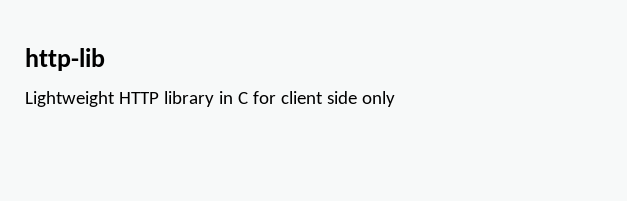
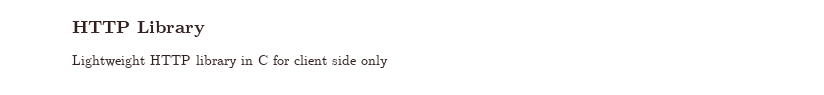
[25,48,105,71] http-lib -> [72,21,205,37] HTTP Library

